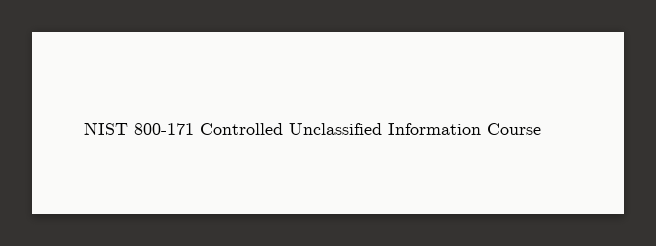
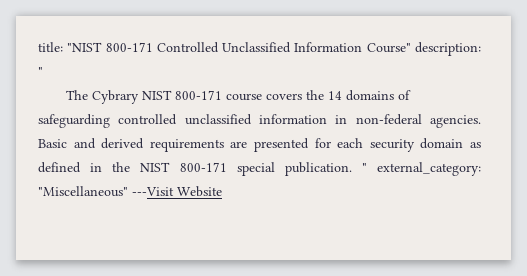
[84,122,128,135] NIST -> [38,42,103,52] title: "NIST
[487,123,541,135] Course -> [366,42,481,56] [38,67,43,76] [66,90,412,104] [38,114,481,128] [38,138,482,152] [38,162,481,176] [38,186,222,197] Course" description: " // The Cybrary NIST 800-171 course covers the 14 domains of safeguarding controlled unclassified information in non-federal agencies. Basic and derived requirements are presented for each security domain as defined in the NIST 800-171 special publication. " external_category: "Miscellaneous" ---Visit Website

